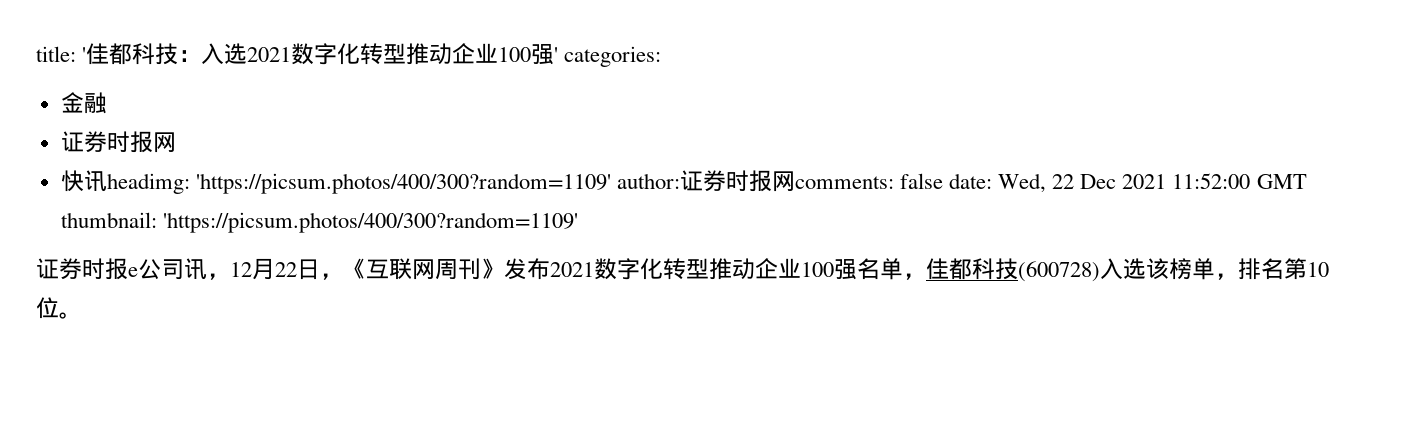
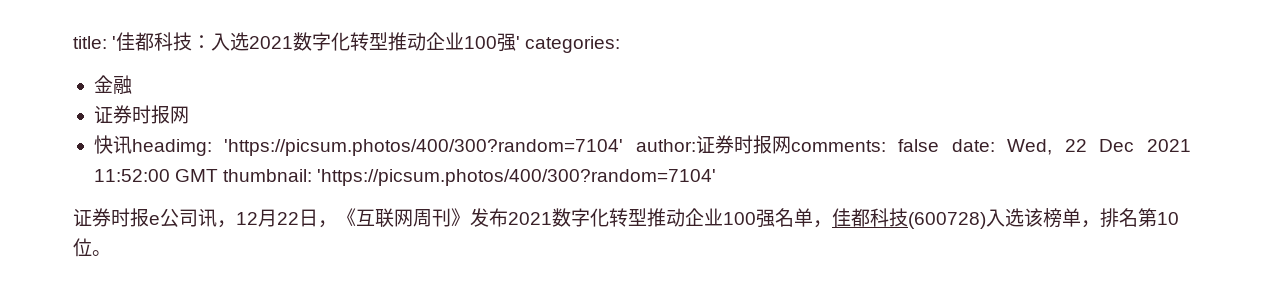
[195,173,611,194] 'https://picsum.photos/400/300?random=1109' -> [224,139,624,156] 'https://picsum.photos/400/300?random=7104'
[162,212,578,233] 'https://picsum.photos/400/300?random=1109' -> [317,169,717,186] 'https://picsum.photos/400/300?random=7104'

